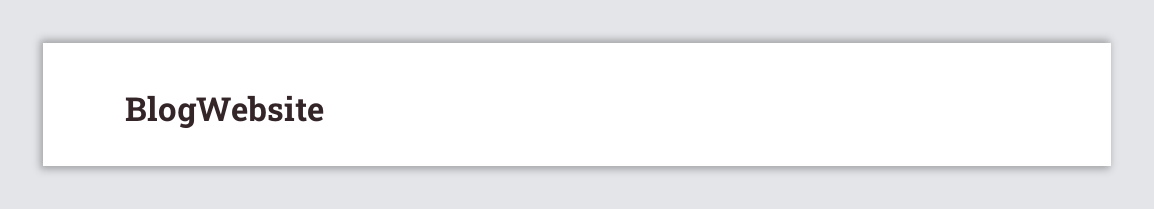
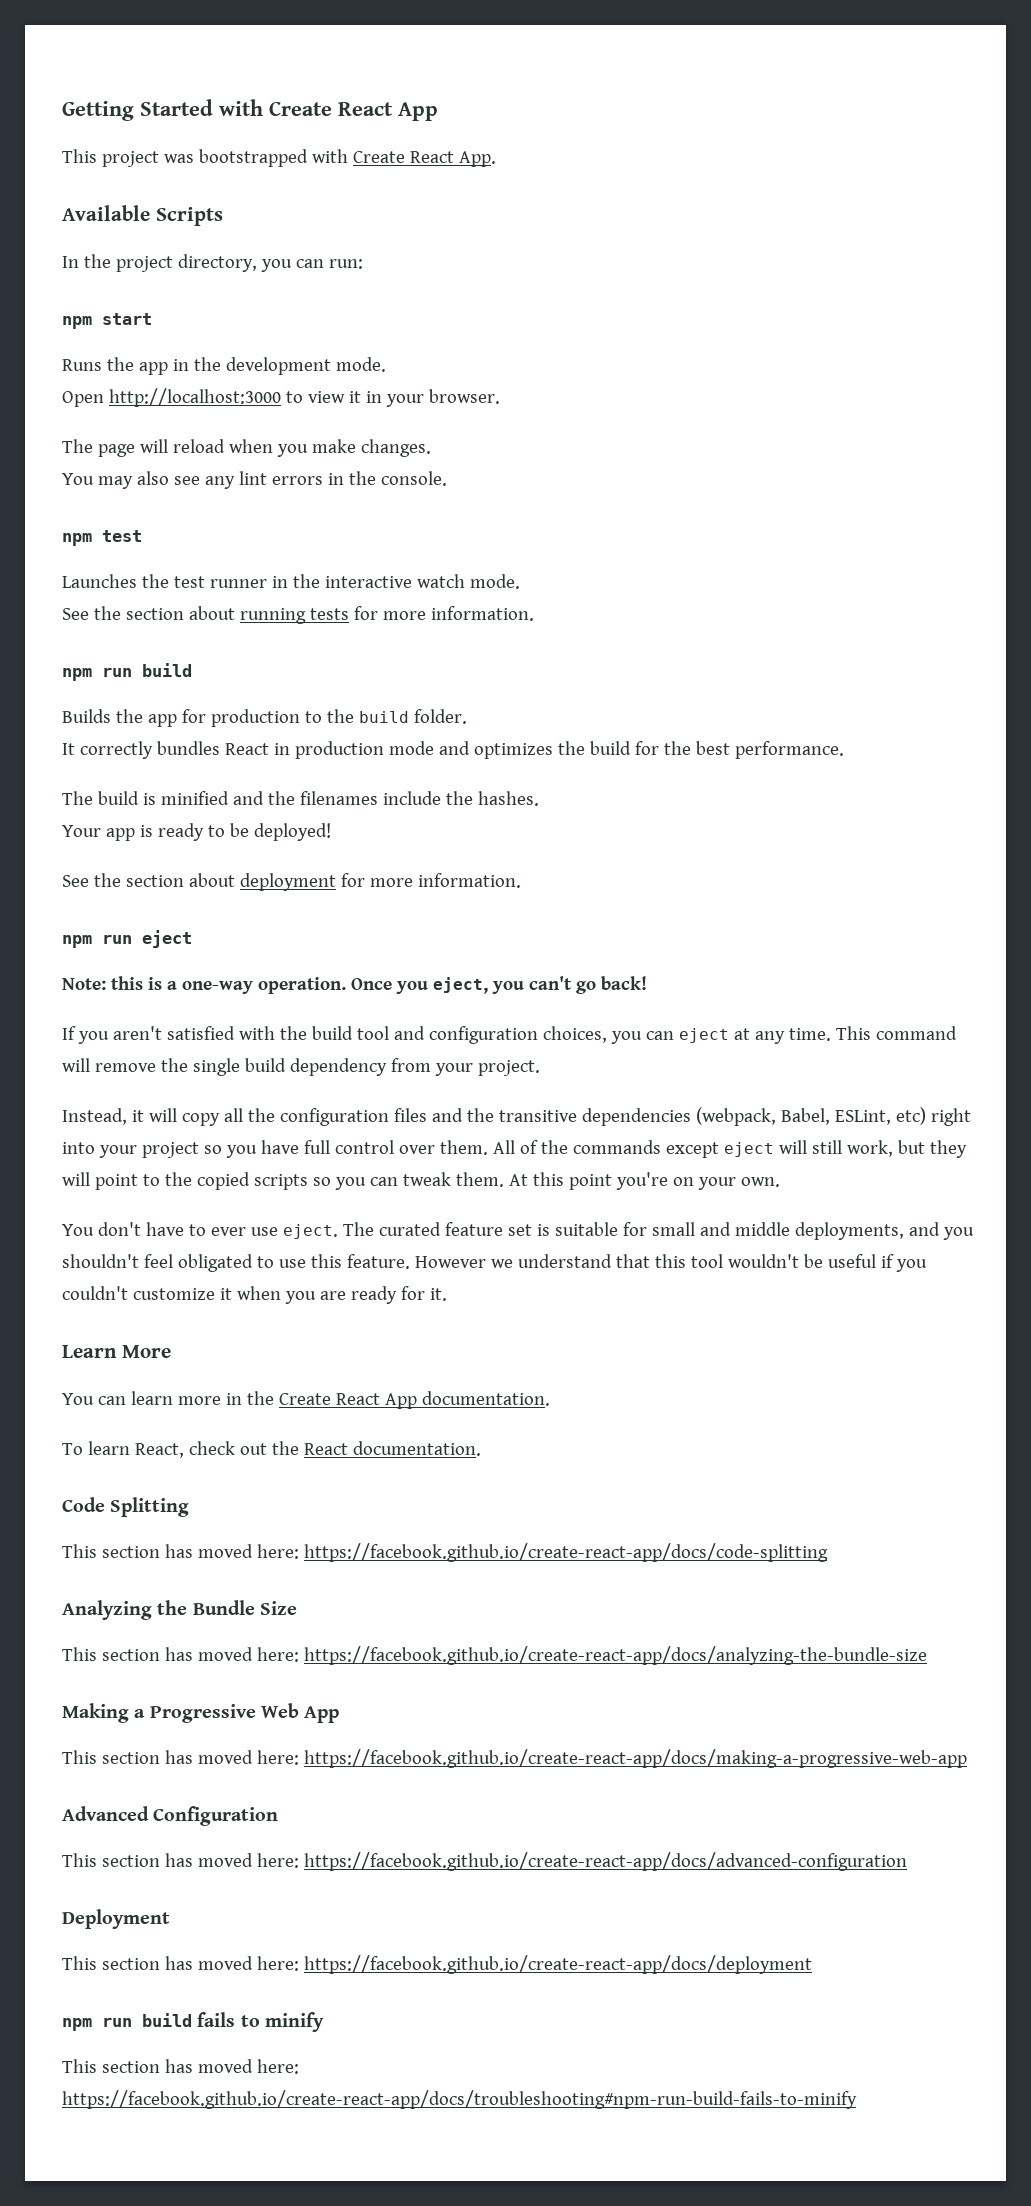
[125,95,324,129] BlogWebsite -> [62,99,438,121] [62,149,496,167] [62,205,223,226] [62,254,363,272] [62,313,152,329] [62,357,386,375] [62,388,500,407] [62,439,431,457] [62,471,447,489] [62,530,142,546] [62,574,520,589] [62,606,534,624] [62,663,192,681] [62,709,467,727] [62,741,844,759] [62,791,539,806] [62,823,331,841] [62,873,521,891] [62,930,192,948] [62,976,647,994] [62,1026,957,1044] [62,1058,540,1076] [62,1107,971,1126] [62,1140,967,1158] [62,1172,780,1190] [62,1222,974,1240] [62,1254,927,1272] [62,1286,447,1304] [62,1345,171,1358] [62,1391,550,1409] [62,1441,481,1458] [62,1497,190,1517] [62,1543,828,1562] [62,1600,297,1620] [62,1646,927,1665] [62,1703,340,1723] [62,1749,967,1768] [62,1806,279,1826] [62,1852,907,1871] [62,1909,170,1929] [62,1955,812,1974] [62,2012,324,2032] [62,2059,299,2074] [62,2090,857,2109] Getting Started with Create React App // This project was bootstrapped with Create React App. // Available Scripts // In the project directory, you can run: // npm start // Runs the app in the development mode. // Open http://localhost:3000 to view it in your browser. // The page will reload when you make changes. // You may also see any lint errors in the console. // npm test // Launches the test runner in the interactive watch mode. // See the section about running tests for more information. // npm run build // Builds the app for production to the build folder. // It correctly bundles React in production mode and optimizes the build for the best performance. // The build is minified and the filenames include the hashes. // Your app is ready to be deployed! // See the section about deployment for more information. // npm run eject // Note: this is a one-way operation. Once you eject, you can't go back! // If you aren't satisfied with the build tool and configuration choices, you can eject at any time. This command will remove the single build dependency from your project. // Instead, it will copy all the configuration files and the transitive dependencies (webpack, Babel, ESLint, etc) right into your project so you have full control over them. All of the commands except eject will still work, but they will point to the copied scripts so you can tweak them. At this point you're on your own. // You don't have to ever use eject. The curated feature set is suitable for small and middle deployments, and you shouldn't feel obligated to use this feature. However we understand that this tool wouldn't be useful if you couldn't customize it when you are ready for it. // Learn More // You can learn more in the Create React App documentation. // To learn React, check out the React documentation. // Code Splitting // This section has moved here: https://facebook.github.io/create-react-app/docs/code-splitting // Analyzing the Bundle Size // This section has moved here: https://facebook.github.io/create-react-app/docs/analyzing-the-bundle-size // Making a Progressive Web App // This section has moved here: https://facebook.github.io/create-react-app/docs/making-a-progressive-web-app // Advanced Configuration // This section has moved here: https://facebook.github.io/create-react-app/docs/advanced-configuration // Deployment // This section has moved here: https://facebook.github.io/create-react-app/docs/deployment // npm run build fails to minify // This section has moved here: https://facebook.github.io/create-react-app/docs/troubleshooting#npm-run-build-fails-to-minify

